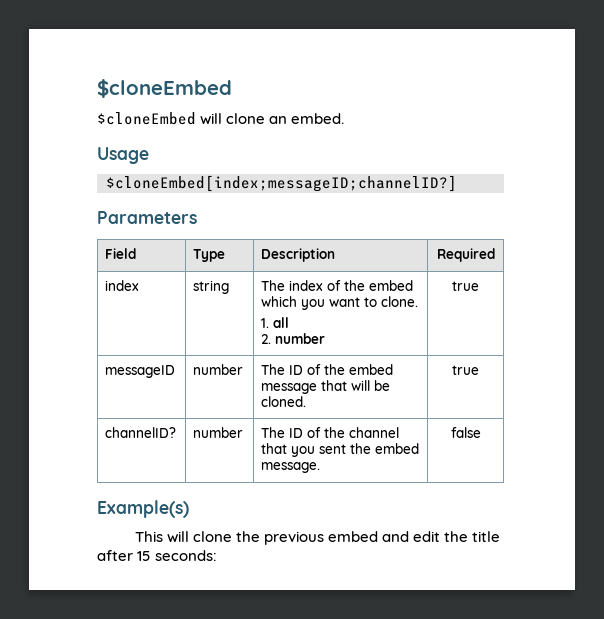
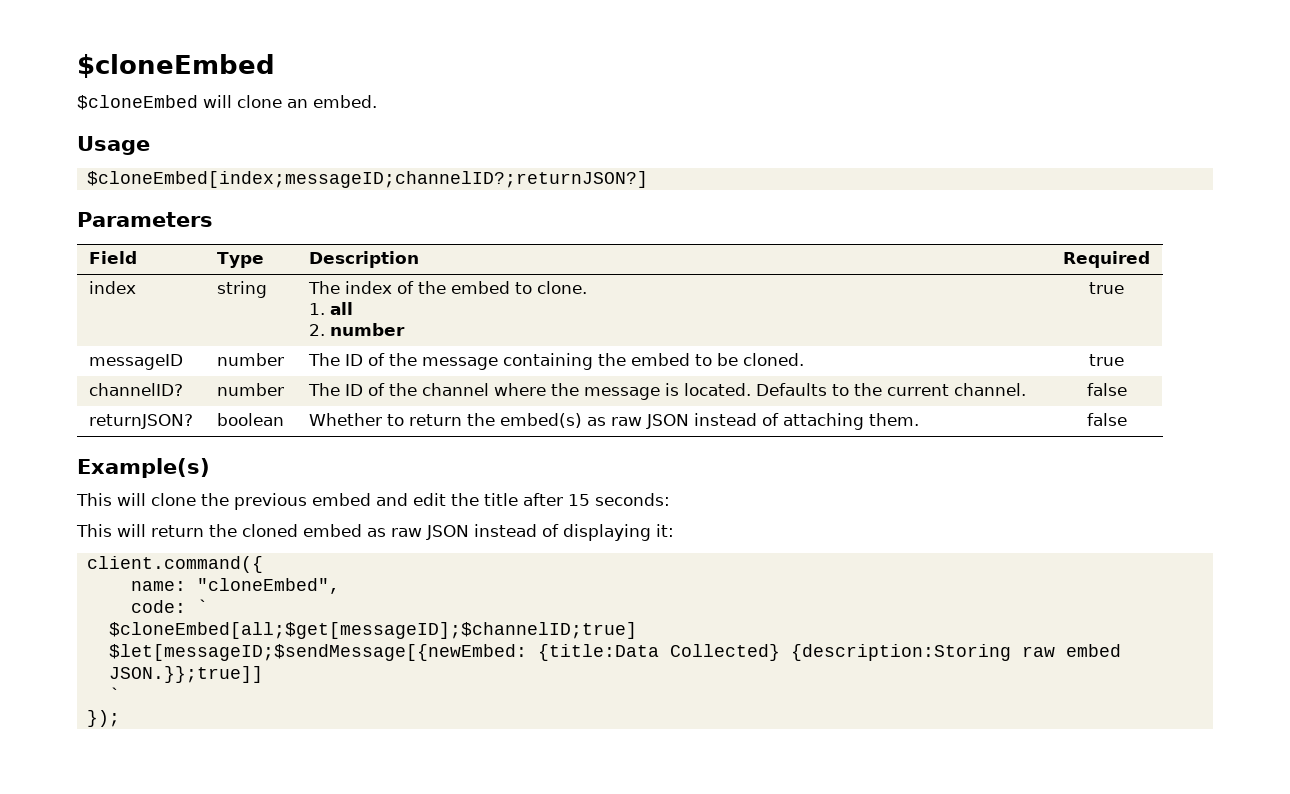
[106,175,457,192] $cloneEmbed[index;messageID;channelID?] -> [86,171,648,188] $cloneEmbed[index;messageID;channelID?;returnJSON?]
[261,296,361,310] which you want -> (510, 287) none
[349,364,394,375] [261,380,371,394] embed message that will -> [421,353,712,370] message containing the embed to
[261,443,420,457] [261,462,321,473] that you sent the embed message. -> [493,383,1026,400] [1086,383,1127,396] [88,414,193,429] [216,413,284,426] [308,413,919,430] where the message is located. Defaults to the current channel. | false // returnJSON? | boolean | Whether to return the embed(s) as raw JSON instead of attaching them.
(218, 555) none -> [76,524,674,541] [86,556,263,573] [130,578,340,594] [130,599,208,613] [108,622,637,639] [108,644,1121,661] [108,666,263,683] [108,687,120,701] [86,710,120,727] // This will return the cloned embed as raw JSON instead of displaying it: // client.command({ // name: "cloneEmbed", // code: ` // $cloneEmbed[all;$get[messageID];$channelID;true] // $let[messageID;$sendMessage[{newEmbed: {title:Data Collected} {description:Storing raw embed JSON.}};true]] // ` // });

